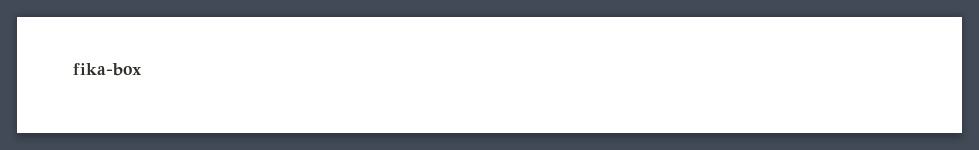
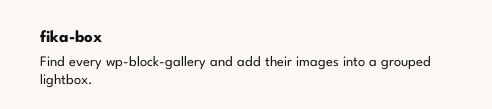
(142, 69) none -> [40,56,431,70] [40,74,93,88] // Find every wp-block-gallery and add their images into a grouped lightbox.

